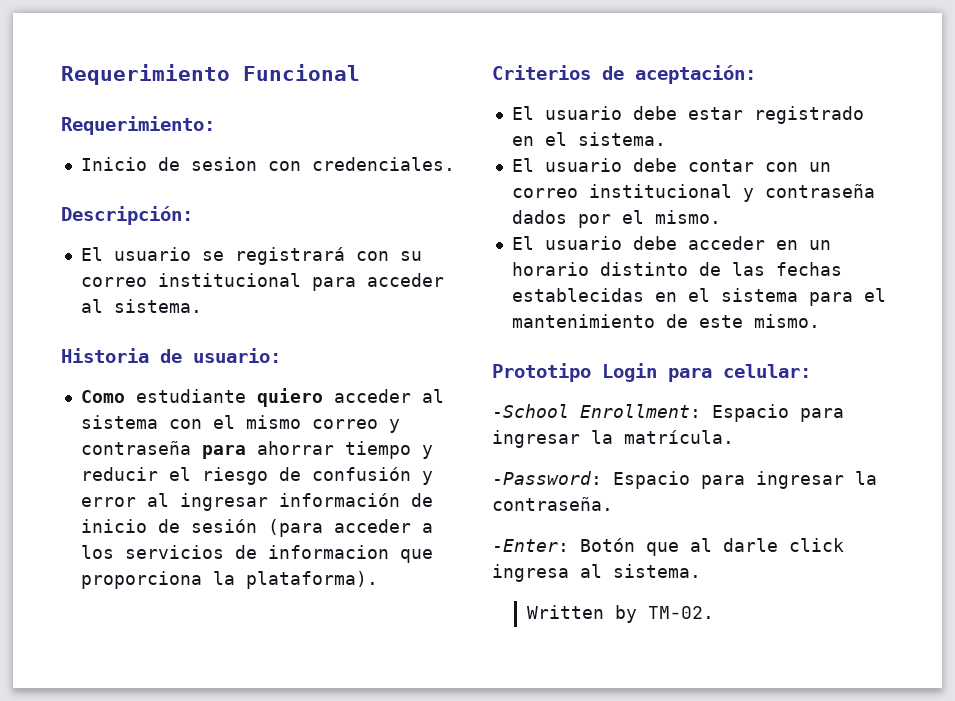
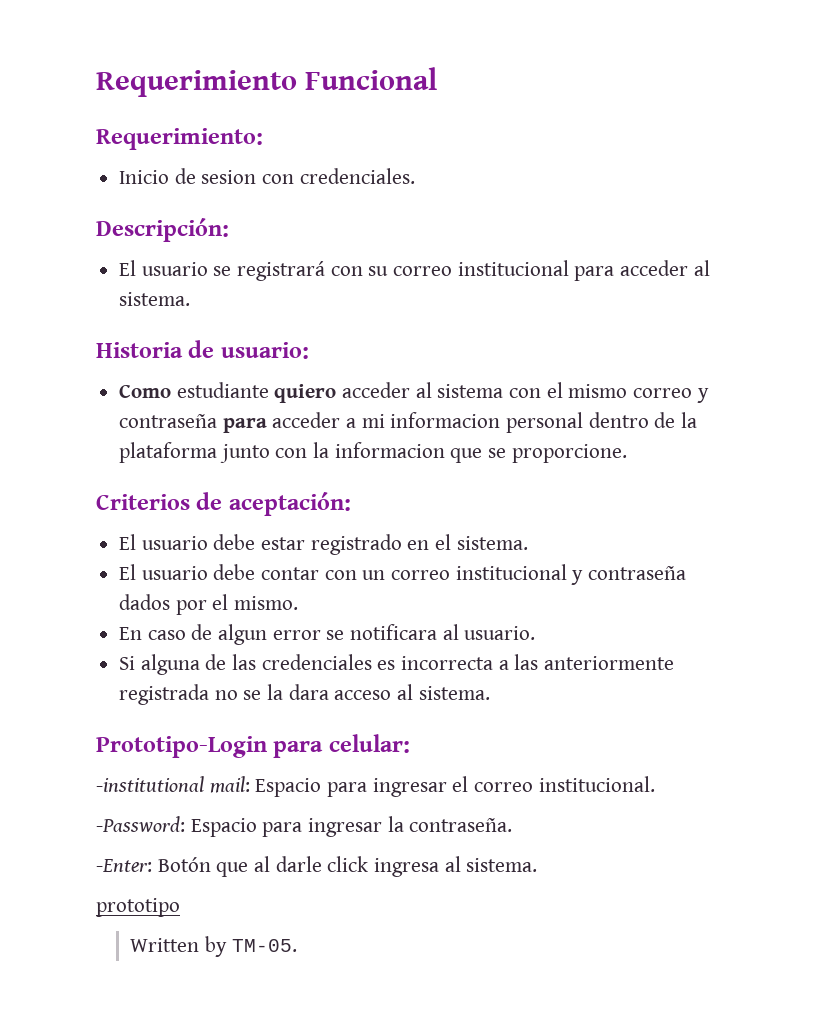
[256,441,433,459] [80,467,433,485] [80,493,433,511] [80,519,433,537] [80,545,433,563] [80,571,378,589] ahorrar tiempo y reducir el riesgo de confusión y error al ingresar información de inicio de sesión (para acceder a los servicios de informacion que proporciona la plataforma). -> [272,412,698,433] [119,442,627,463] acceder a mi informacion personal dentro de la plataforma junto con la informacion que se proporcione.
[511,236,831,250] [511,262,842,276] [511,288,886,306] [511,314,820,328] [492,363,657,382] El usuario debe acceder en un horario distinto de las fechas establecidas en el sistema para el mantenimiento de este mismo. // Prototipo Login -> [119,624,536,645] [119,654,675,675] [119,684,490,705] [96,736,267,758] En caso de algun error se notificara al usuario. // Si alguna de las credenciales es incorrecta a las anteriormente registrada no se la dara acceso al sistema. // Prototipo-Login
[492,404,844,422] [492,430,734,448] -School Enrollment: Espacio para ingresar la matrícula. -> [96,776,655,797] -institutional mail: Espacio para ingresar el correo institucional.
(701, 571) none -> [96,898,180,917] // prototipo
[647,606,714,619] TM-02. -> [231,939,297,952] TM-05.

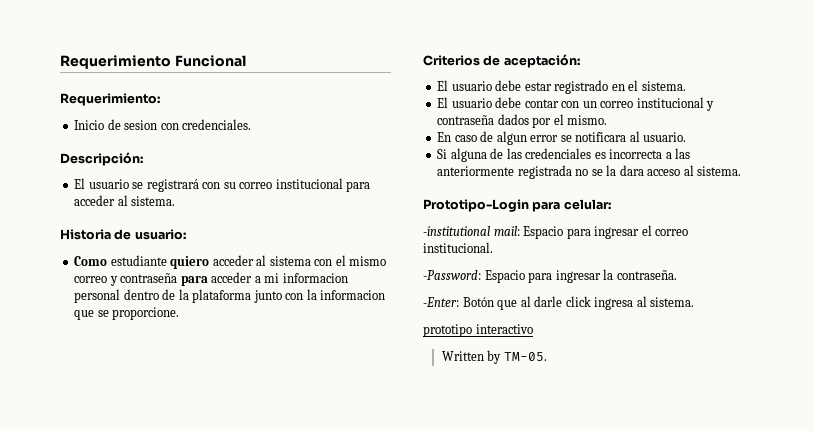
(180, 907) none -> [475,324,533,334] interactivo

